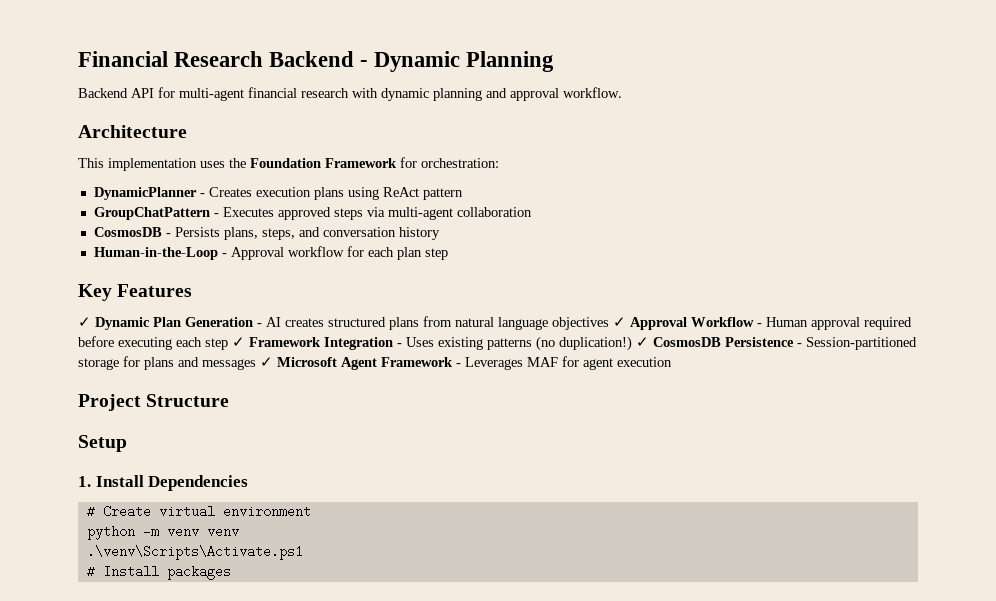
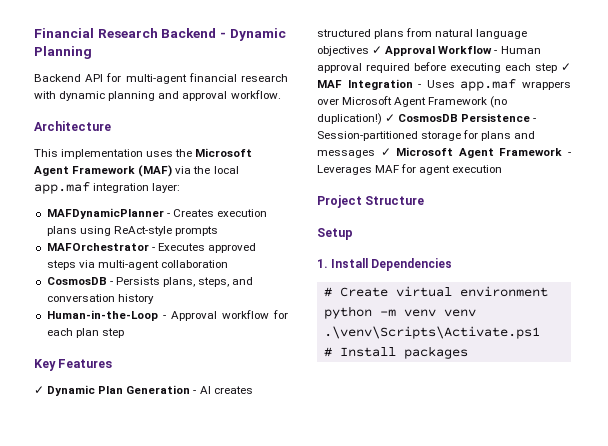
[250,157,499,168] [93,187,197,200] Foundation Framework for orchestration: // DynamicPlanner -> [195,148,253,157] [34,165,239,177] [34,182,181,194] [46,208,164,219] Microsoft Agent Framework (MAF) via the local app.maf integration layer: // MAFDynamicPlanner
[382,187,463,200] [93,207,210,220] ReAct pattern // GroupChatPattern -> [113,226,218,236] [46,243,149,251] ReAct-style prompts // MAFOrchestrator
[249,337,321,347] Framework -> [317,80,342,88] MAF
[438,337,532,350] existing patterns -> [460,79,571,91] [317,96,488,107] app.maf wrappers over Microsoft Agent Framework

